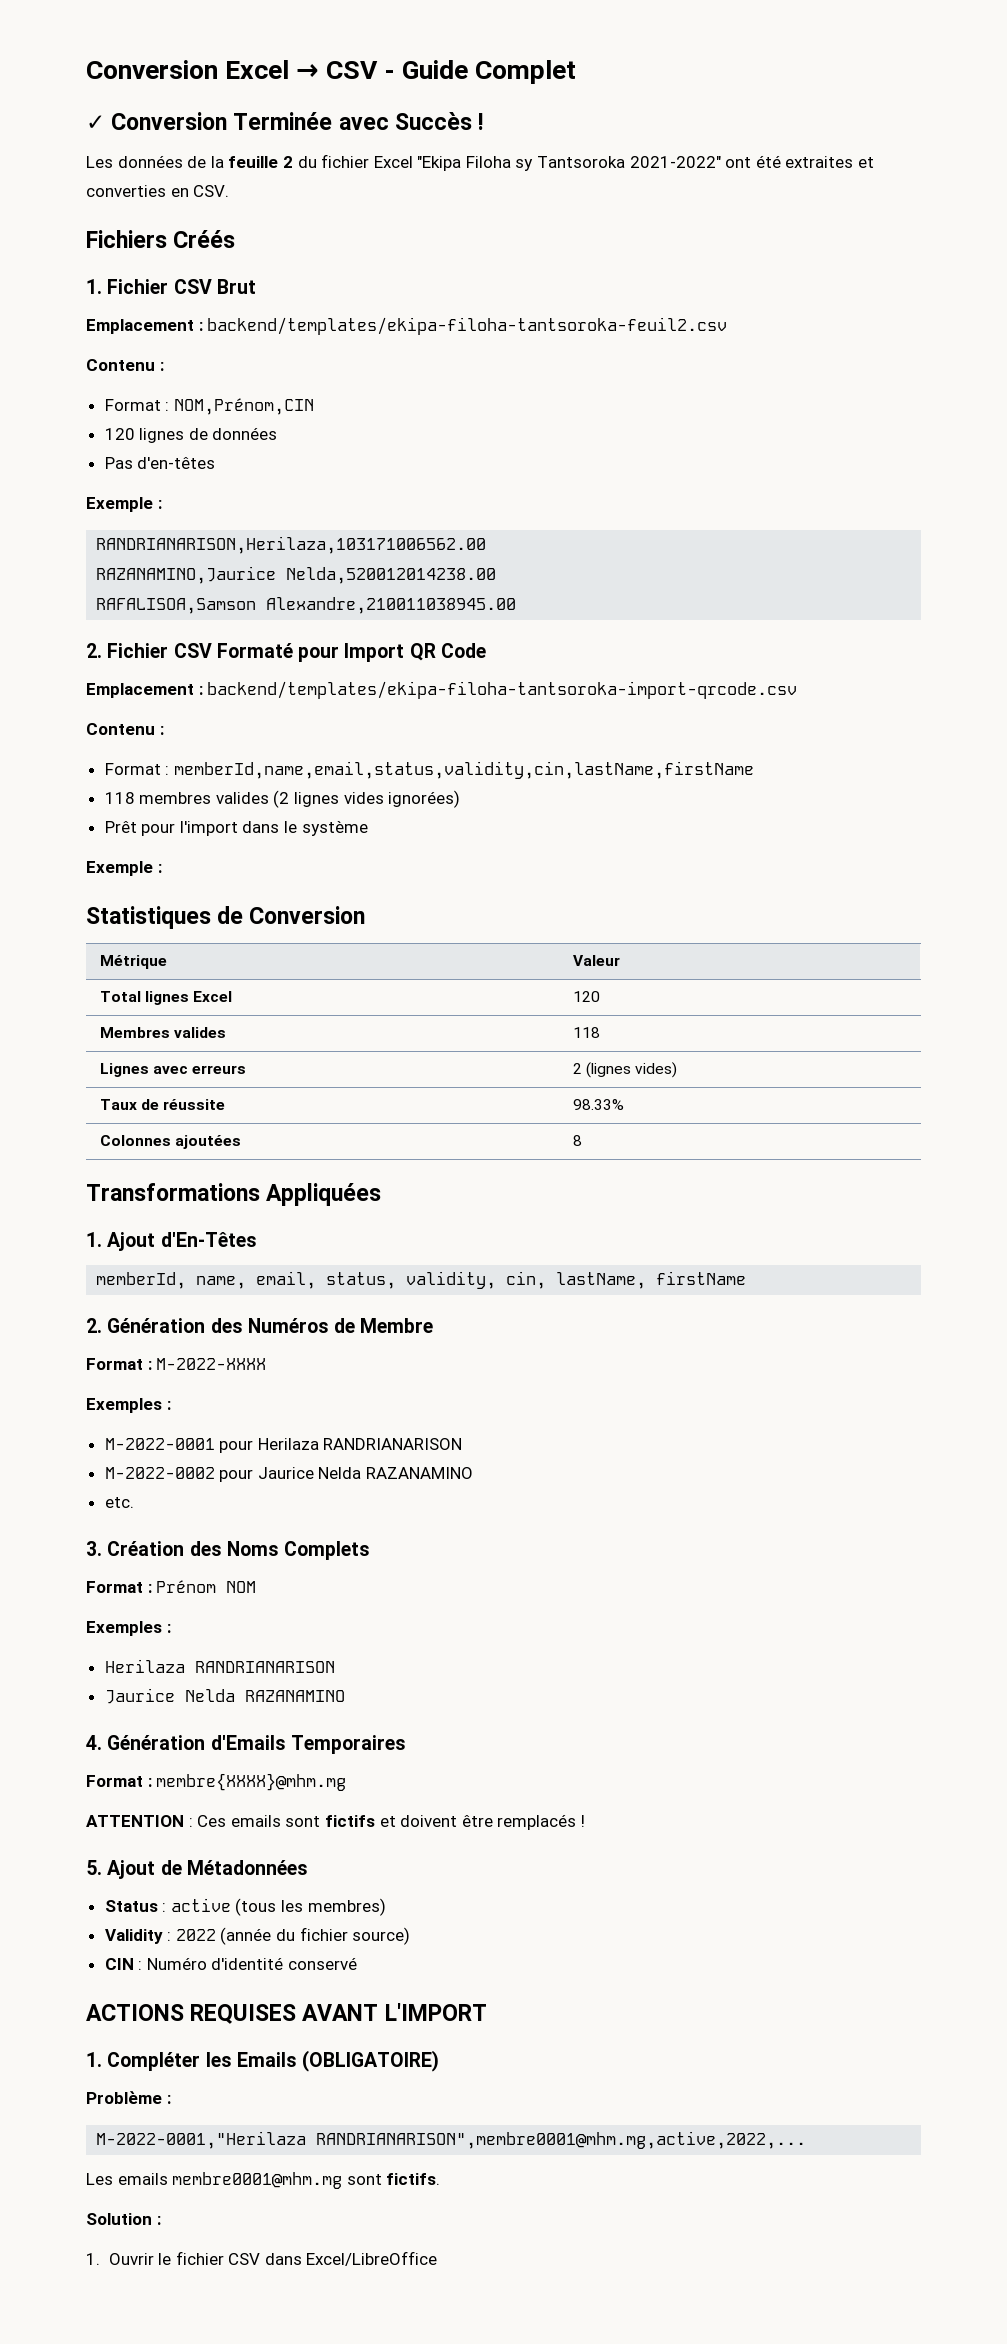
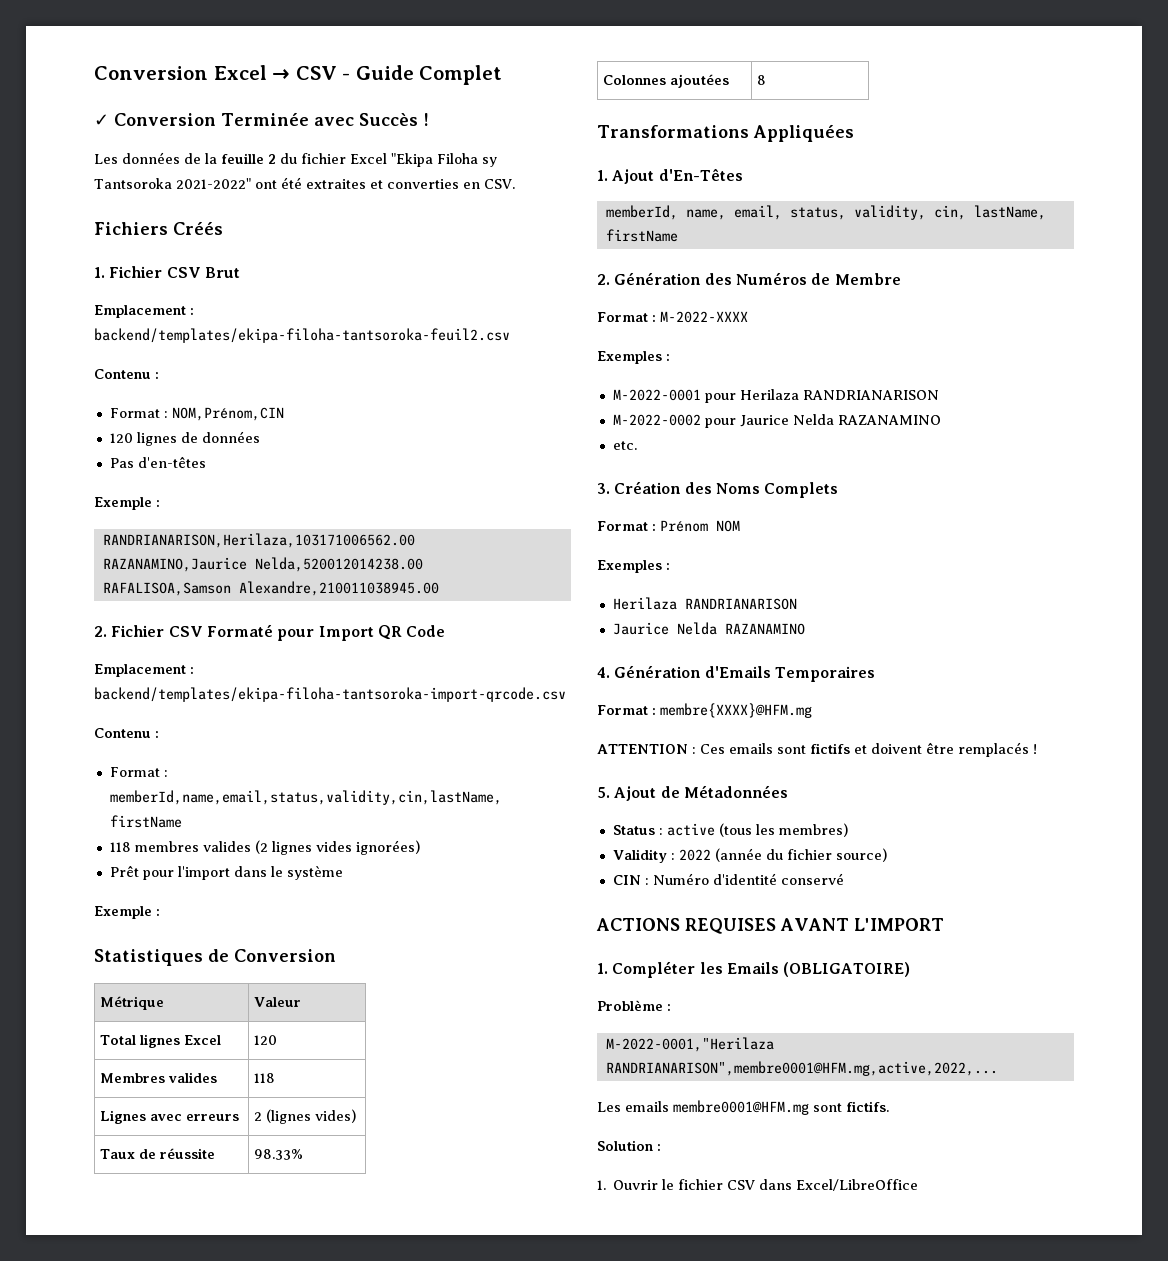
[156,1773,347,1791] membre{XXXX}@mhm.mg -> [660,703,812,718] membre{XXXX}@HFM.mg
[316,2131,807,2149] RANDRIANARISON",membre0001@mhm.mg,active,2022,... -> [605,1061,998,1076] RANDRIANARISON",membre0001@HFM.mg,active,2022,...
[172,2172,343,2189] membre0001@mhm.mg -> [673,1100,809,1115] membre0001@HFM.mg

